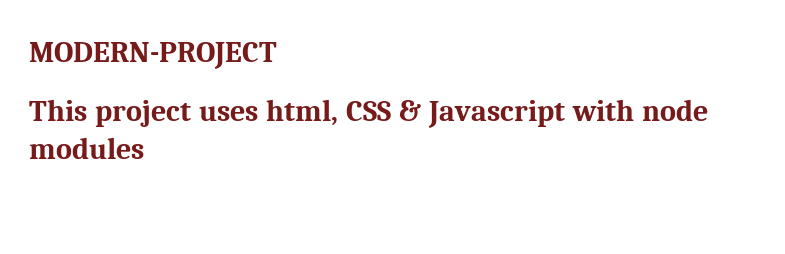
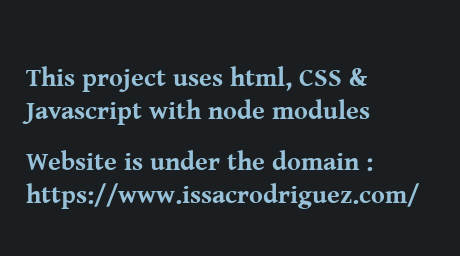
[29,42,277,69] MODERN-PROJECT // -> (26, 76) none
(144, 148) none -> [26,150,374,171] [26,183,420,209] // Website is under the domain : https://www.issacrodriguez.com/

